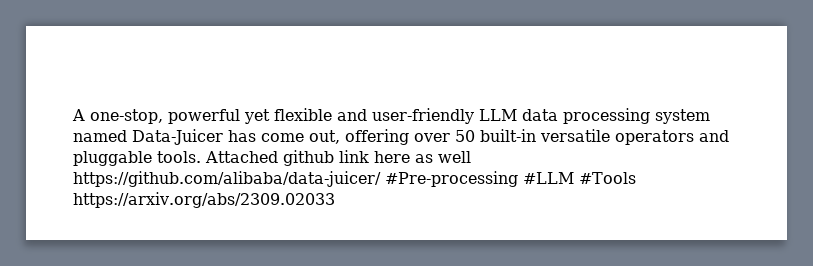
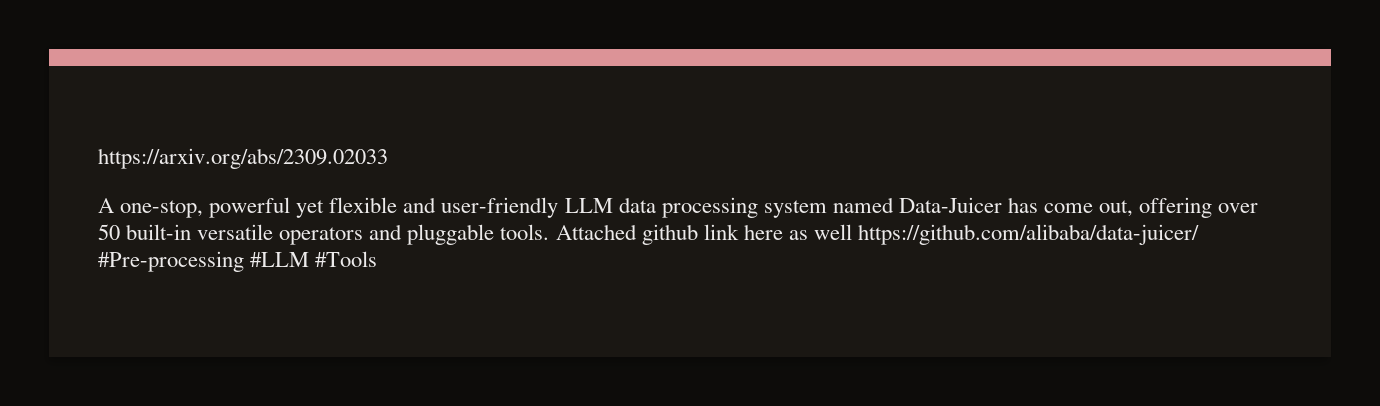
(72, 115) none -> [98,148,388,169] https://arxiv.org/abs/2309.02033 //
[73,192,335,208] https://arxiv.org/abs/2309.02033 -> (378, 259) none

